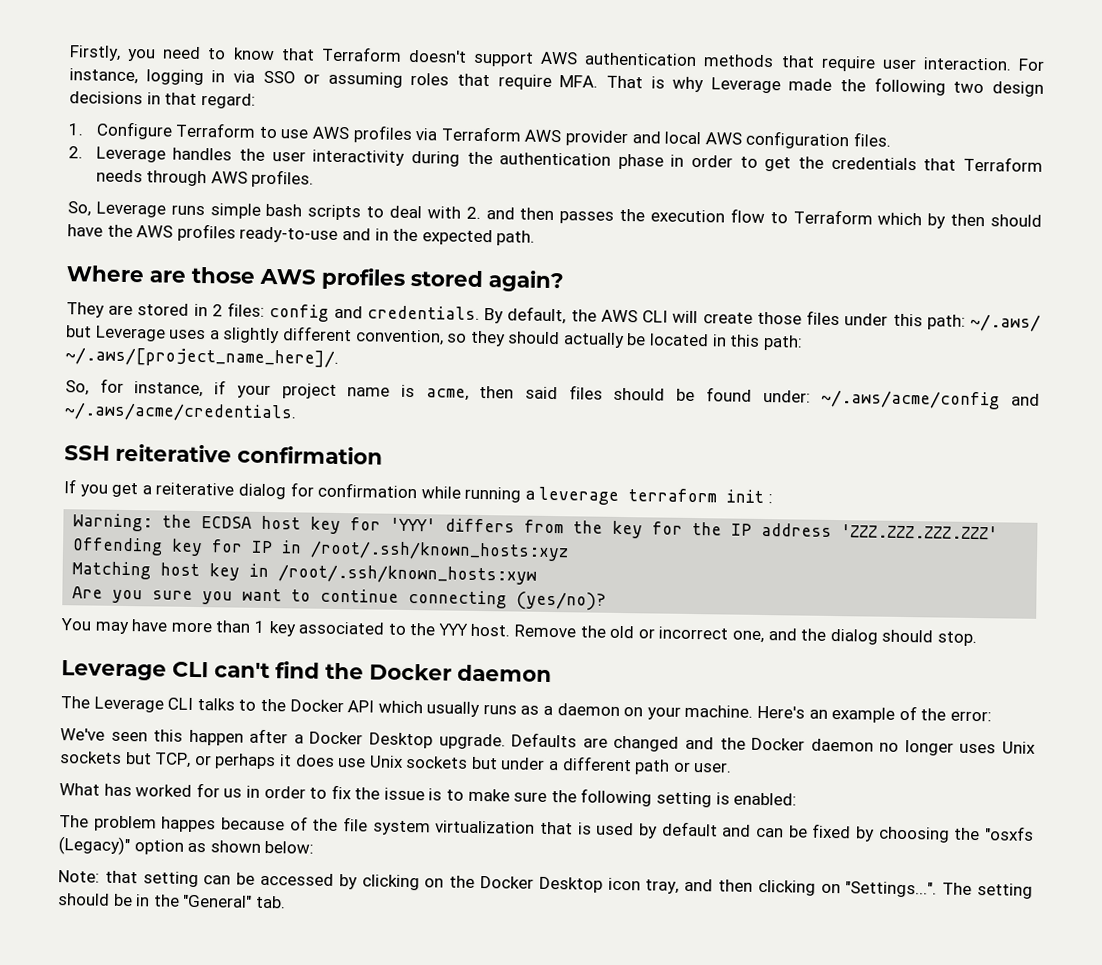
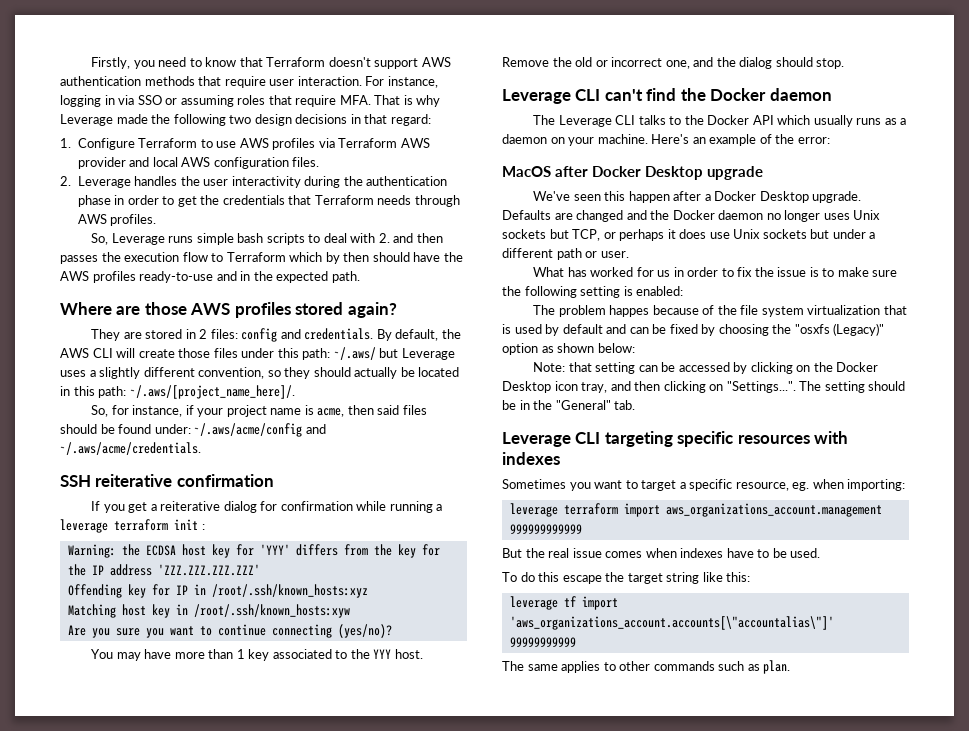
(992, 716) none -> [502,166,763,180] // MacOS after Docker Desktop upgrade
(286, 902) none -> [502,431,849,447] [502,452,560,465] [502,479,906,491] [509,503,882,517] [509,524,582,534] [502,548,821,558] [502,572,751,584] [509,596,618,610] [509,616,834,630] [509,637,576,647] [502,660,791,674] // Leverage CLI targeting specific resources with indexes // Sometimes you want to target a specific resource, eg. when importing: // leverage terraform import aws_organizations_account.management 999999999999 // But the real issue comes when indexes have to be used. // To do this escape the target string like this: // leverage tf import 'aws_organizations_account.accounts[\"accountalias\"]' 99999999999 // The same applies to other commands such as plan.

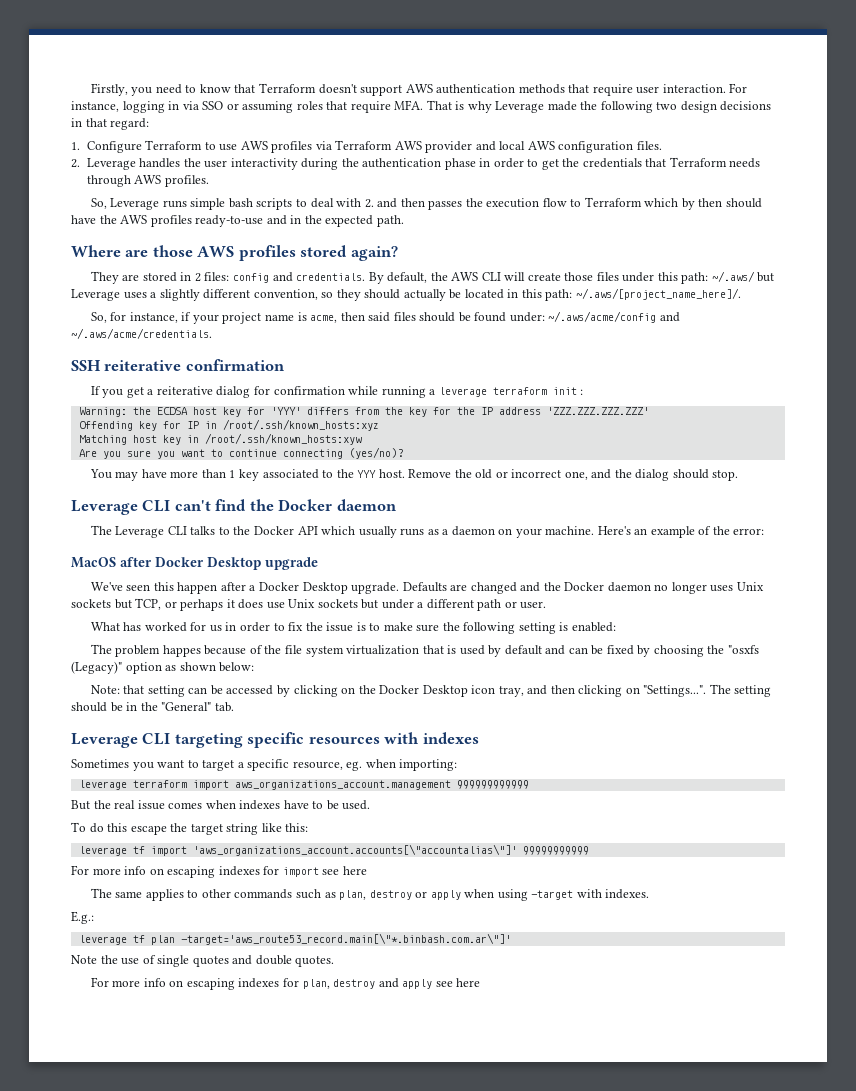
(576, 642) none -> [71,865,367,878] // For more info on escaping indexes for import see here
[763,660,791,674] plan. -> [339,889,650,901] [71,911,94,924] [78,933,511,945] [71,955,335,967] [90,977,481,990] plan, destroy or apply when using -target with indexes. // E.g.: // leverage tf plan -target='aws_route53_record.main[\"*.binbash.com.ar\"]' // Note the use of single quotes and double quotes. // For more info on escaping indexes for plan, destroy and apply see here

